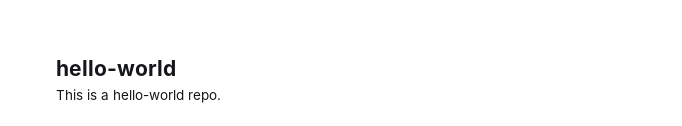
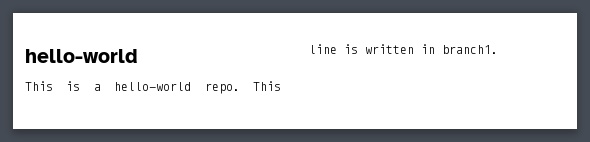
(221, 97) none -> [253,81,281,91] [309,44,498,54] This line is written in branch1.

